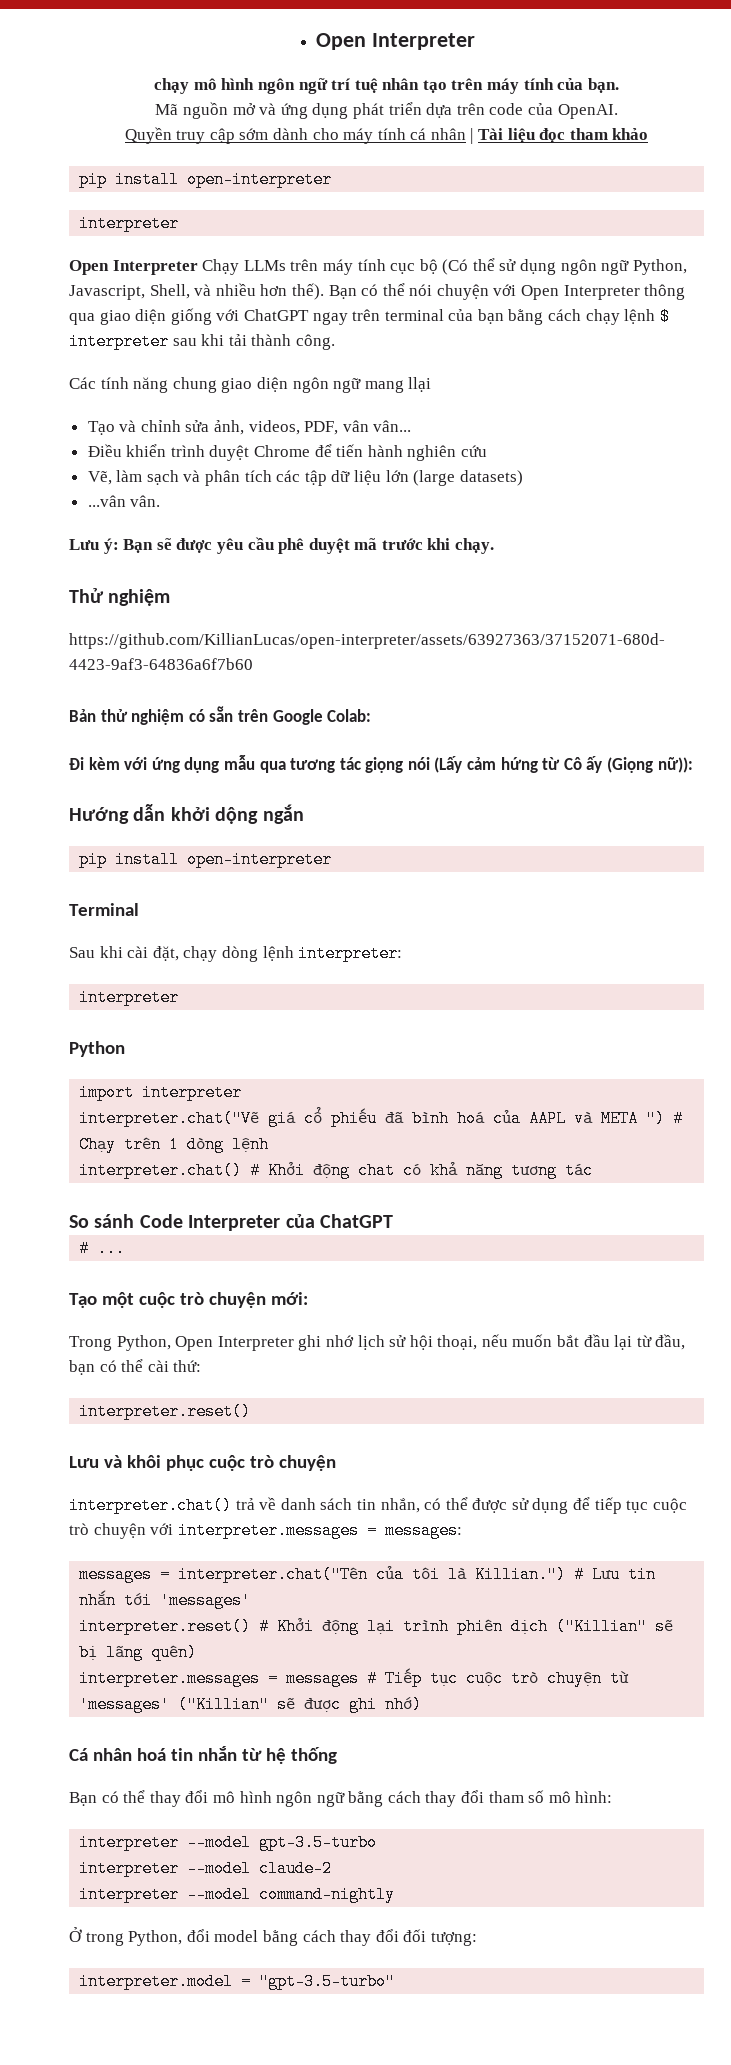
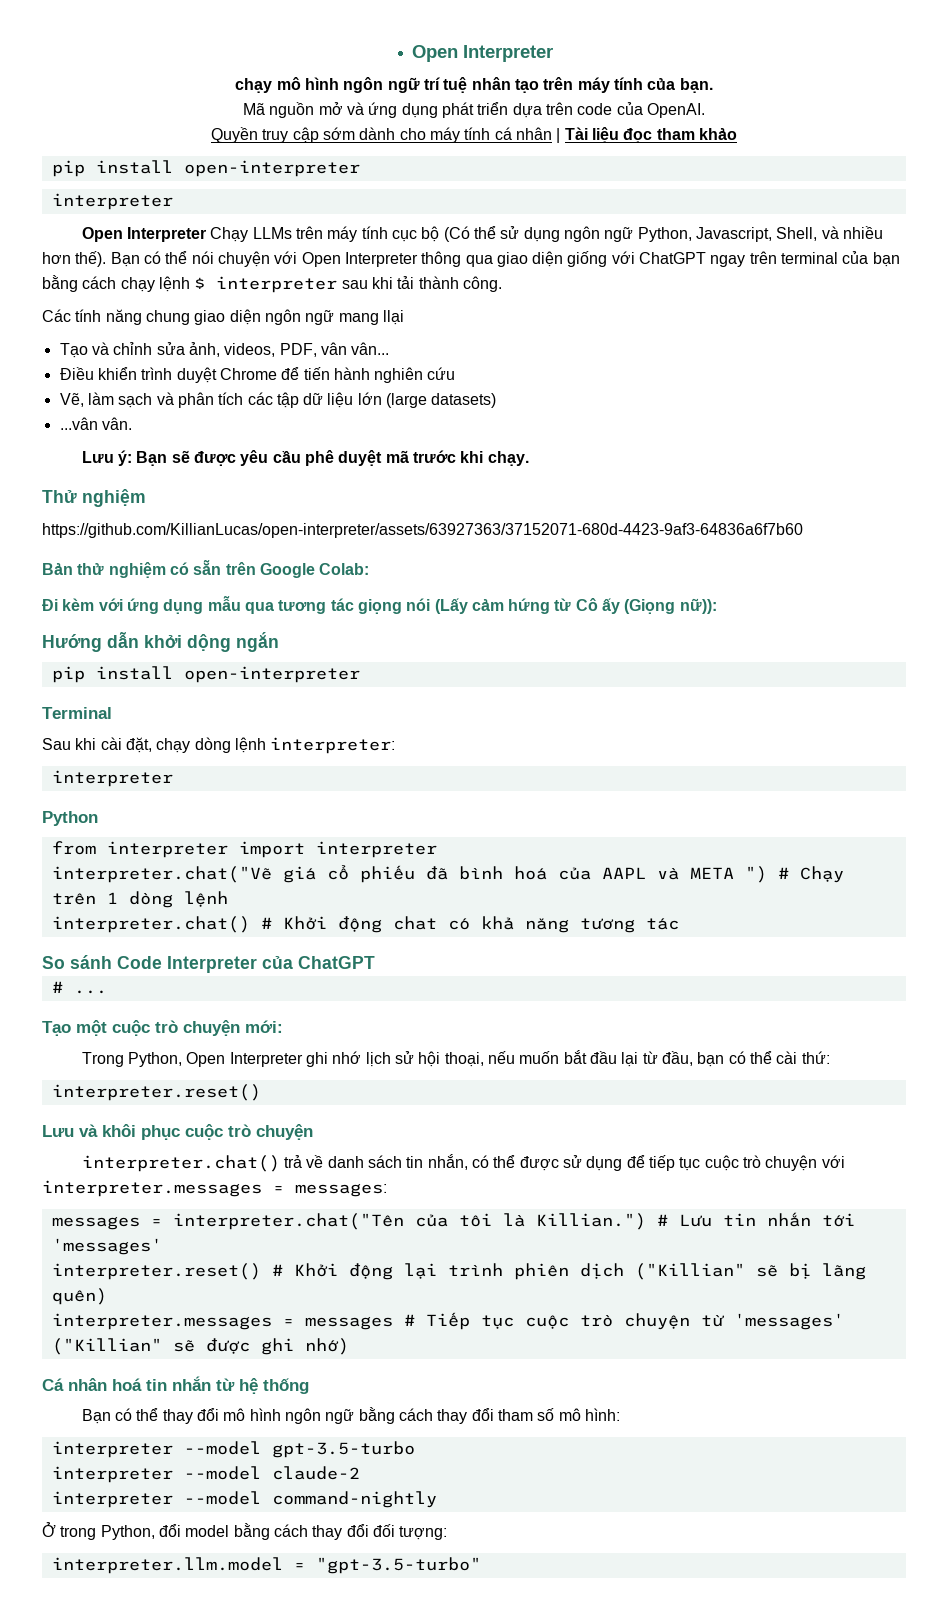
(125, 1049) none -> [51,841,228,858] from interpreter
[79,1973,234,1990] interpreter.model -> [51,1557,283,1574] interpreter.llm.model

